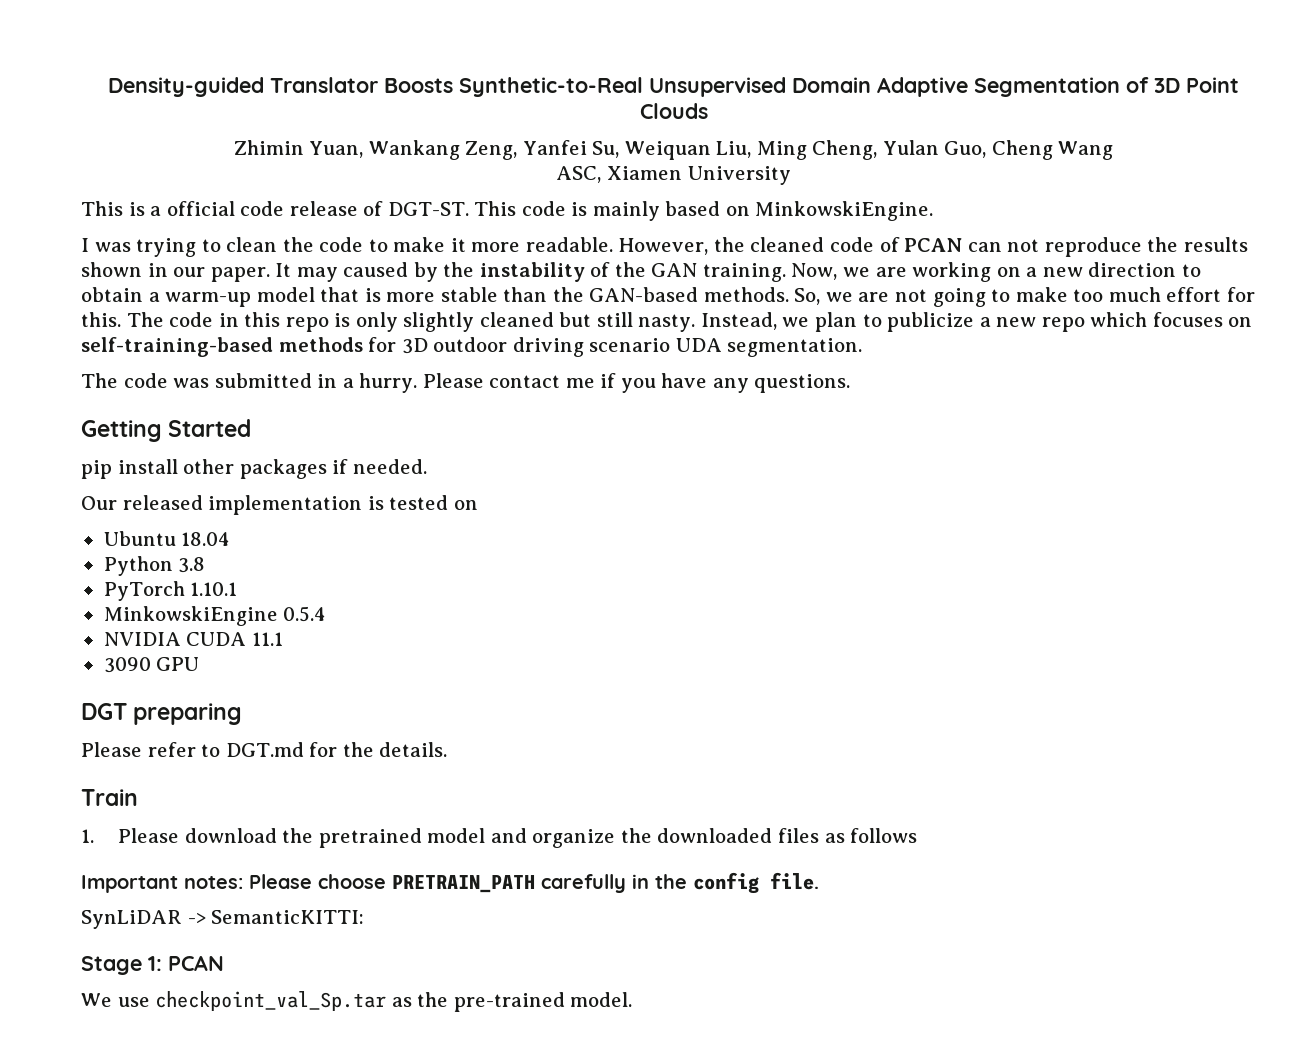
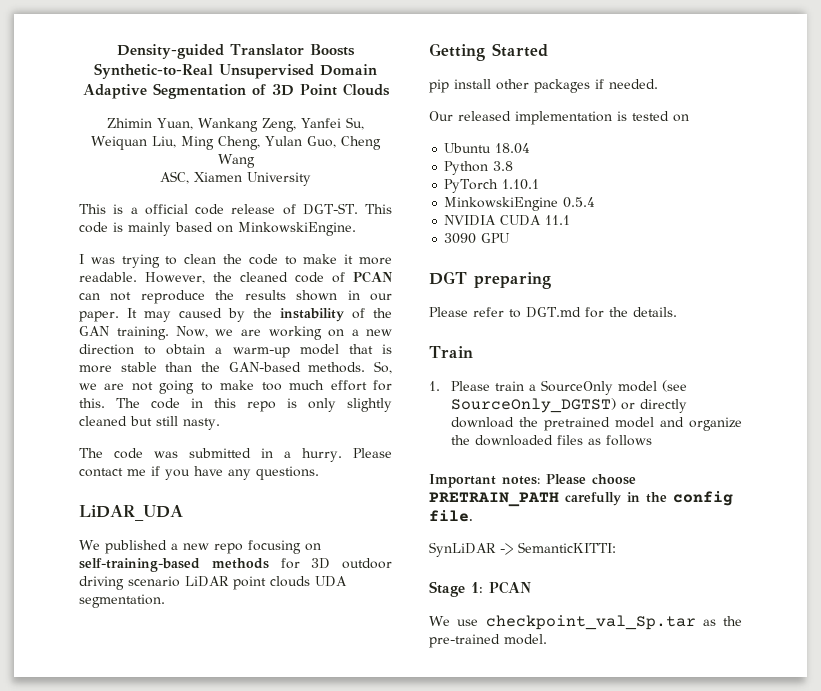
[700,312,1253,332] [81,337,863,357] Instead, we plan to publicize a new repo which focuses on self-training-based methods for 3D outdoor driving scenario UDA segmentation. -> (220, 424) none
(851, 383) none -> [79,505,183,521] [79,540,321,554] [79,558,392,572] [79,576,347,590] [79,594,165,608] // LiDAR_UDA // We published a new repo focusing on self-training-based methods for 3D outdoor driving scenario LiDAR point clouds UDA segmentation.
(180, 835) none -> [494,380,687,395] [450,398,687,413] train a SourceOnly model (see SourceOnly_DGTST) or directly

